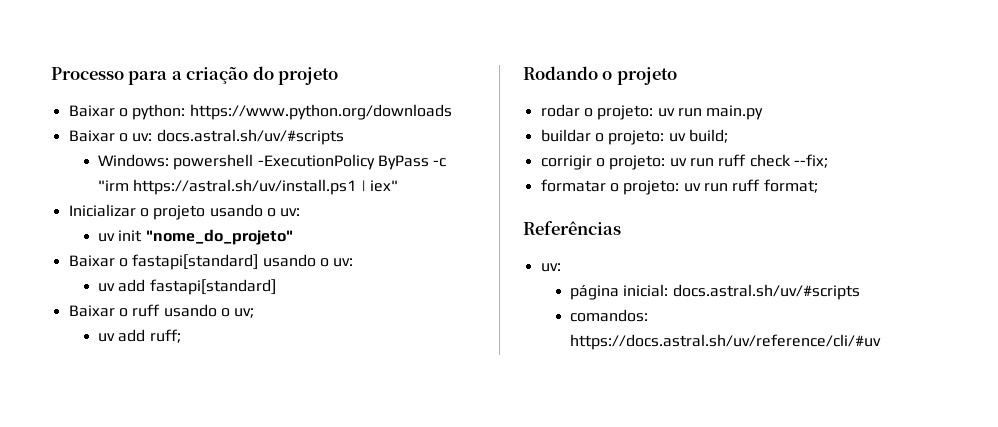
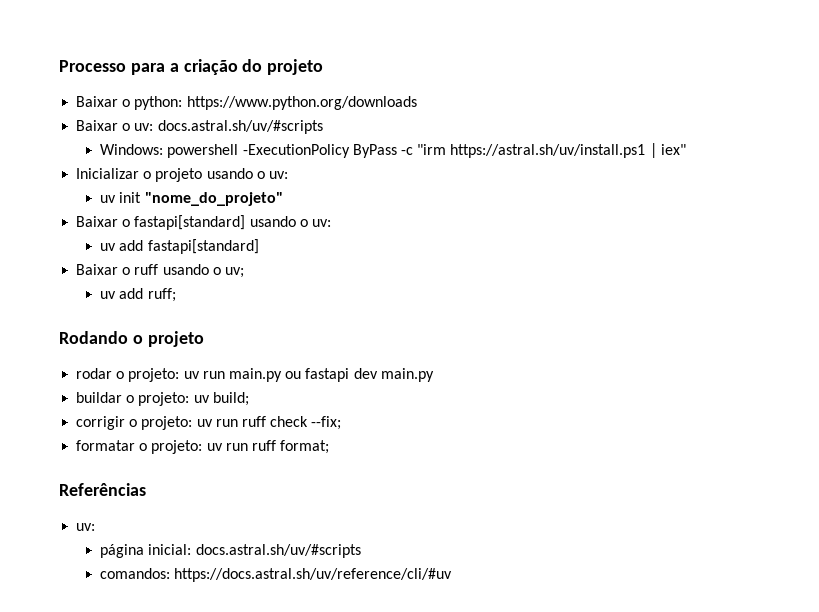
(764, 112) none -> [285,368,434,382] ou fastapi dev main.py

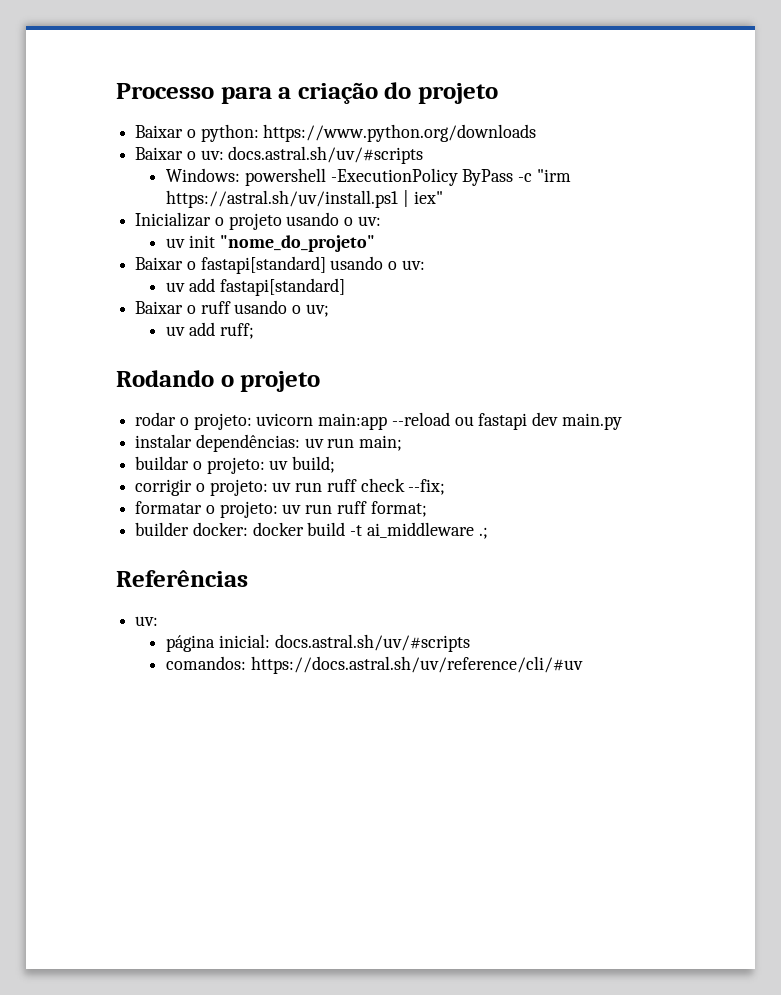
[183,368,282,382] uv run main.py -> [256,412,450,430] uvicorn main:app --reload
(434, 375) none -> [135,434,403,452] // instalar dependências: uv run main;
(330, 447) none -> [135,522,488,539] // builder docker: docker build -t ai_middleware .;

